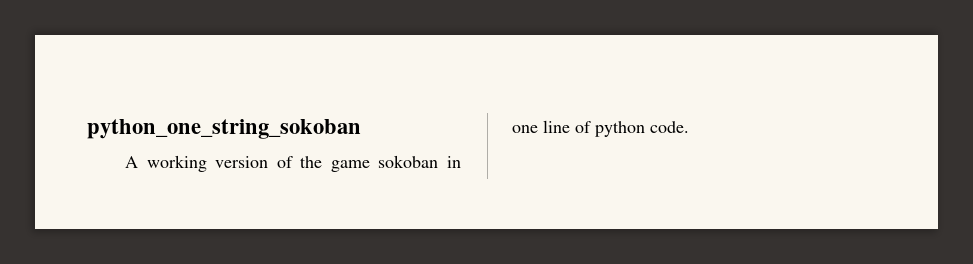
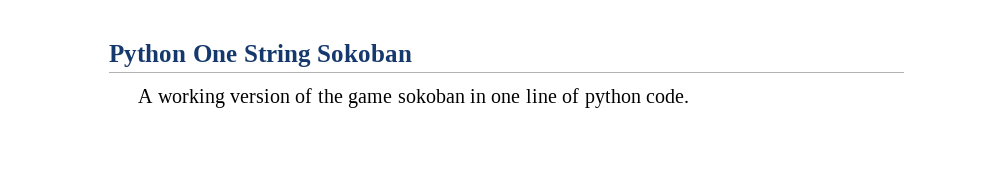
[87,119,361,139] python_one_string_sokoban -> [109,44,413,67] Python One String Sokoban

